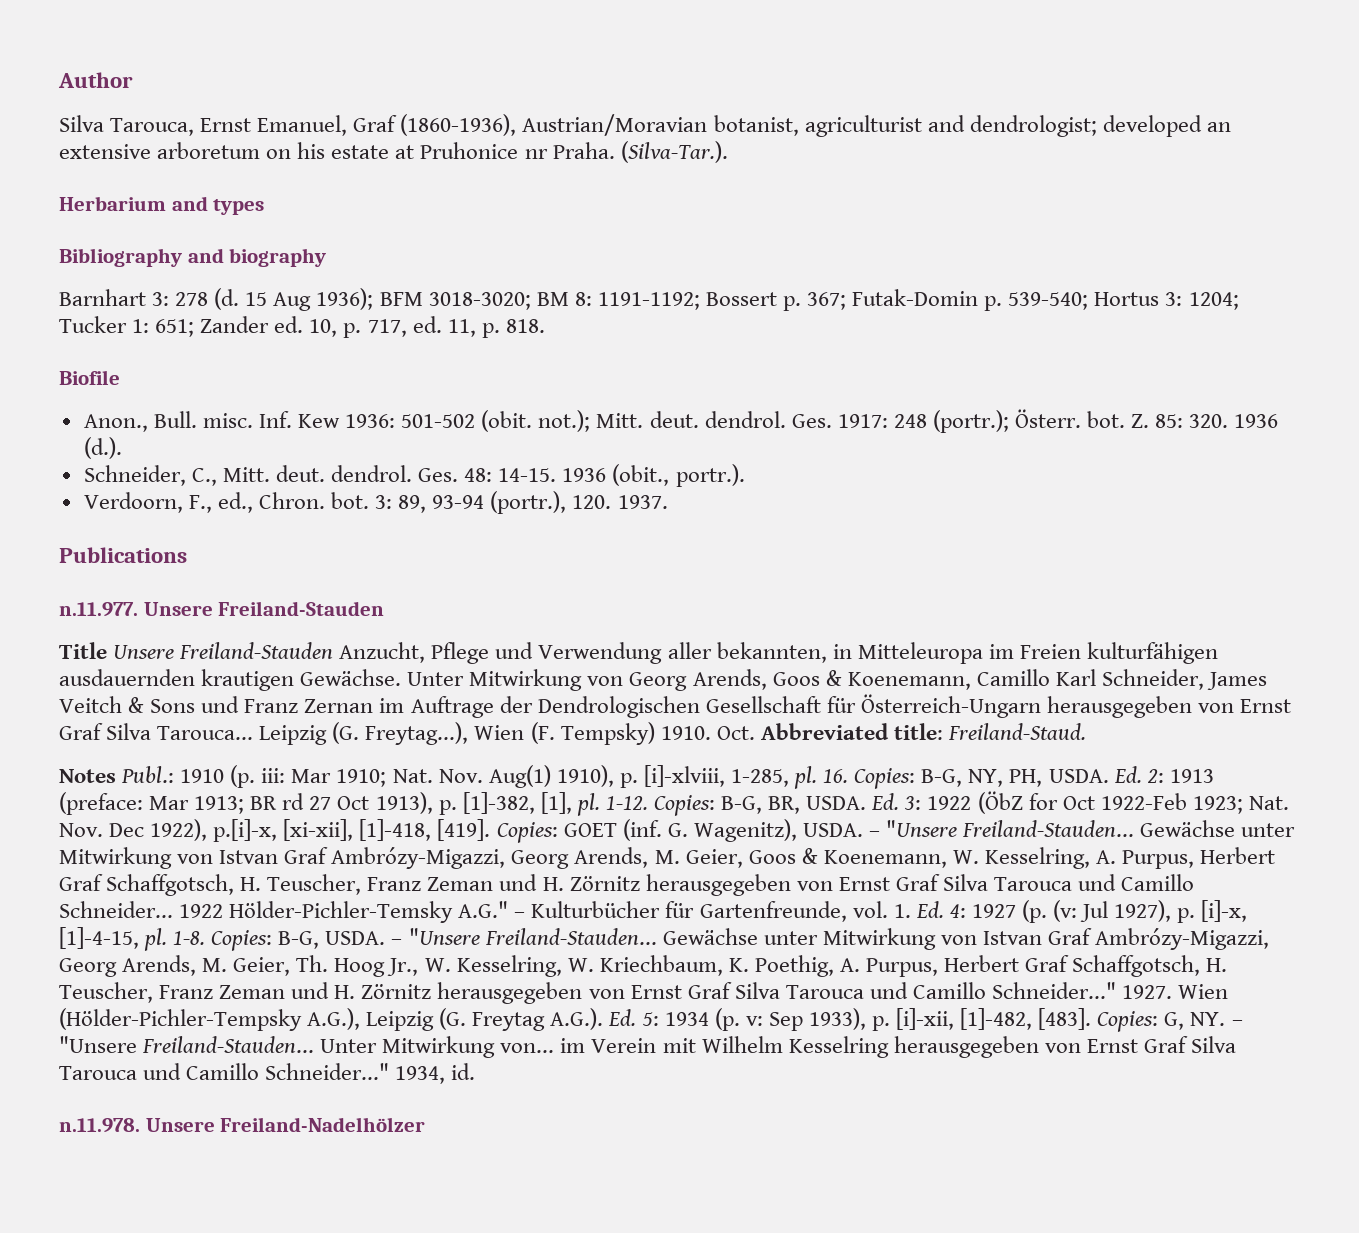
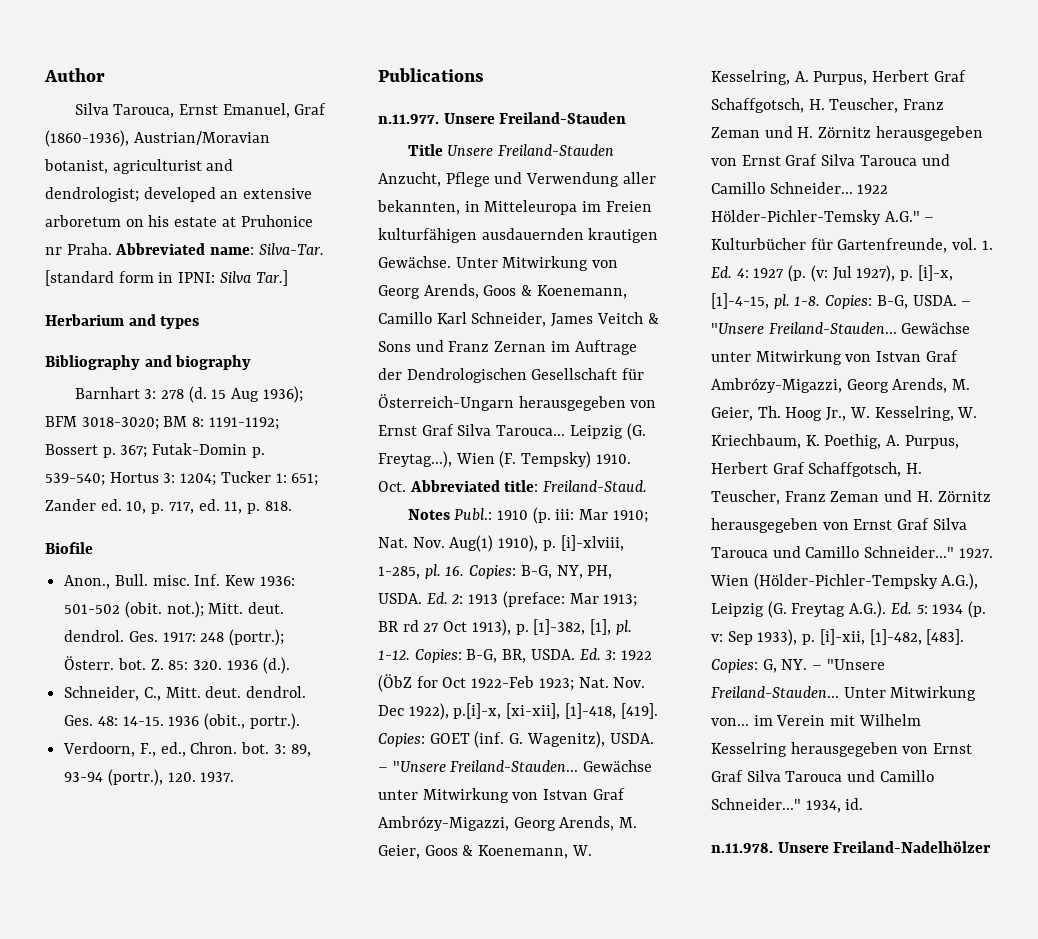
[620,141,728,163] (Silva-Tar.). -> [115,243,324,255] [45,270,288,286] Abbreviated name: Silva-Tar. [standard form in IPNI: Silva Tar.]

